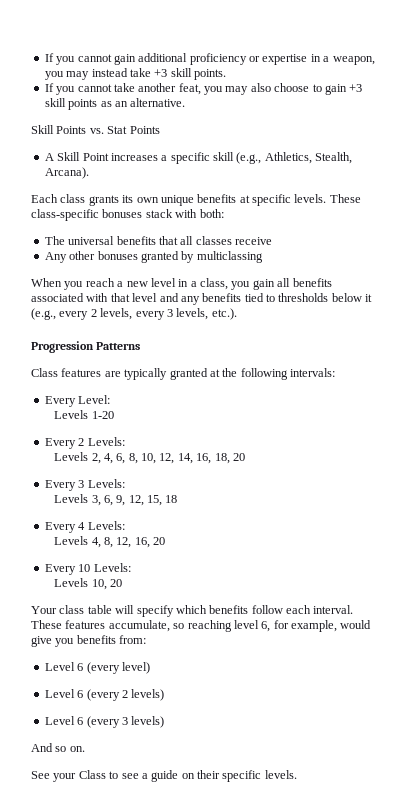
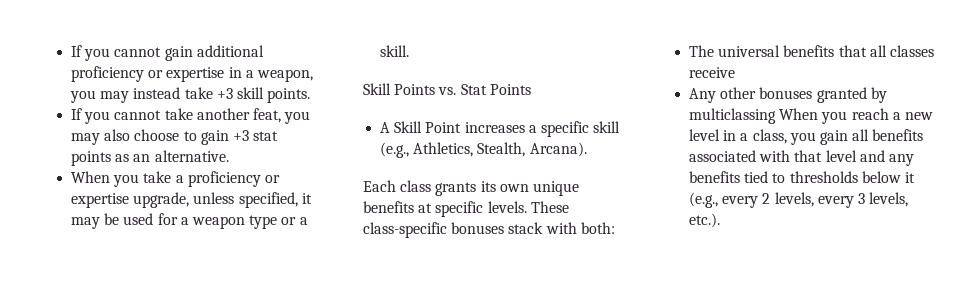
[44,98,66,107] skill -> [253,131,279,141] stat
(186, 102) none -> [71,171,280,187] [71,192,312,208] [71,213,308,229] [380,45,410,57] // When you take a proficiency or expertise upgrade, unless specified, it may be used for a weapon type or a skill.
(263, 257) // -> (777, 116) none
[31,341,141,353] [31,368,335,380] [44,395,111,407] [54,410,114,419] [44,437,125,449] [54,452,245,464] [44,479,125,491] [54,494,178,506] [44,521,125,533] [54,536,166,548] [44,563,131,575] [54,578,122,590] [31,605,354,617] [31,620,372,632] [31,635,147,647] [44,662,150,674] [44,689,165,701] [44,716,165,728] [31,743,85,752] [31,770,297,782] // Progression Patterns // Class features are typically granted at the following intervals: // Every Level: // Levels 1-20 // Every 2 Levels: // Levels 2, 4, 6, 8, 10, 12, 14, 16, 18, 20 // Every 3 Levels: // Levels 3, 6, 9, 12, 15, 18 // Every 4 Levels: // Levels 4, 8, 12, 16, 20 // Every 10 Levels: // Levels 10, 20 // Your class table will specify which benefits follow each interval. These features accumulate, so reaching level 6, for example, would give you benefits from: // Level 6 (every level) // Level 6 (every 2 levels) // Level 6 (every 3 levels) // And so on. // See your Class to see a guide on their specific levels. -> (721, 220) none

